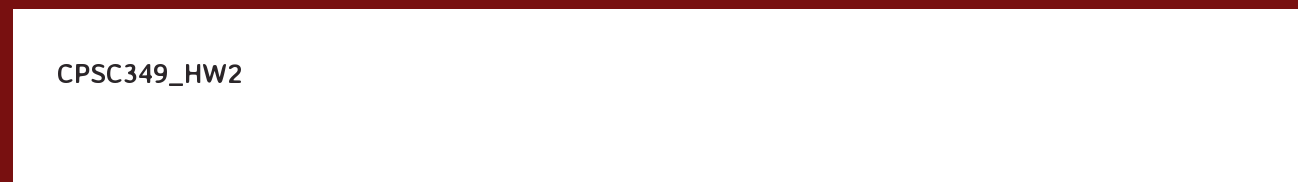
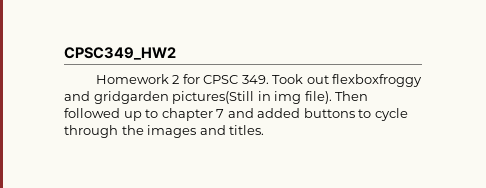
(243, 75) none -> [95,74,423,87] [64,91,369,104] [64,108,408,121] [64,125,265,138] // Homework 2 for CPSC 349. Took out flexboxfroggy and gridgarden pictures(Still in img file). Then followed up to chapter 7 and added buttons to cycle through the images and titles.

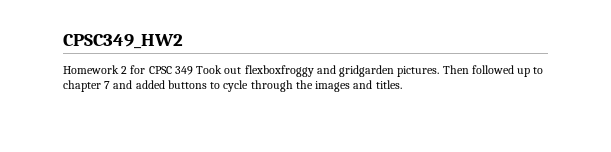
[241,75,269,84] 349. -> [174,66,193,75] 349
[172,91,332,104] pictures(Still in img file). -> [397,66,440,77] pictures.

